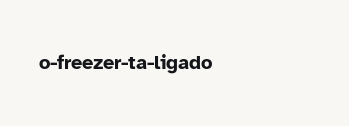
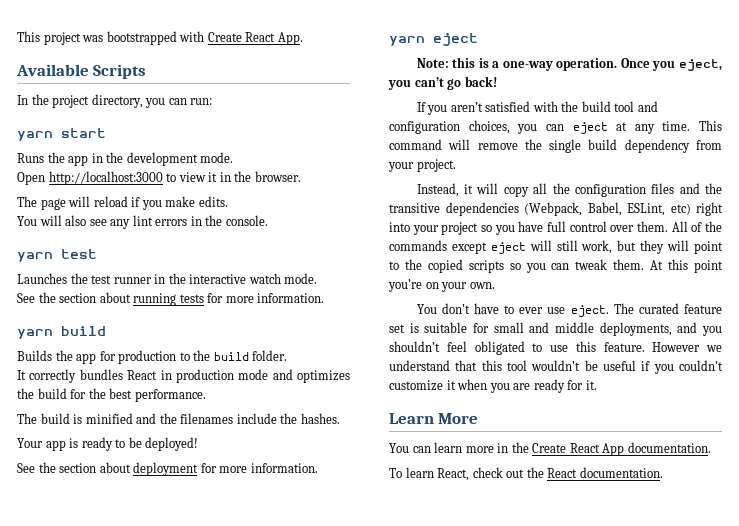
[39,54,212,74] o-freezer-ta-ligado -> [17,31,303,45] [16,64,147,79] [17,94,213,108] [17,128,106,141] [17,152,234,166] [17,171,301,185] [17,196,228,210] [17,215,268,229] [17,249,97,262] [17,273,318,284] [17,292,325,306] [17,326,106,339] [17,350,288,364] [17,369,350,383] [17,388,206,402] [17,413,340,424] [17,437,199,451] [17,462,318,476] [389,33,478,46] [416,57,722,71] [388,76,497,90] [416,101,658,115] [389,120,722,134] [389,139,722,153] [388,159,456,172] [416,183,722,197] [389,202,723,216] [389,221,722,235] [389,240,723,254] [389,259,723,273] [388,279,495,292] [416,303,722,317] [389,322,722,336] [389,341,722,355] [389,360,723,374] [389,379,597,393] [389,413,479,424] [389,442,711,456] [389,467,663,481] This project was bootstrapped with Create React App. // Available Scripts // In the project directory, you can run: // yarn start // Runs the app in the development mode. // Open http://localhost:3000 to view it in the browser. // The page will reload if you make edits. // You will also see any lint errors in the console. // yarn test // Launches the test runner in the interactive watch mode. // See the section about running tests for more information. // yarn build // Builds the app for production to the build folder. // It correctly bundles React in production mode and optimizes the build for the best performance. // The build is minified and the filenames include the hashes. // Your app is ready to be deployed! // See the section about deployment for more information. // yarn eject // Note: this is a one-way operation. Once you eject, you can’t go back! // If you aren’t satisfied with the build tool and configuration choices, you can eject at any time. This command will remove the single build dependency from your project. // Instead, it will copy all the configuration files and the transitive dependencies (Webpack, Babel, ESLint, etc) right into your project so you have full control over them. All of the commands except eject will still work, but they will point to the copied scripts so you can tweak them. At this point you’re on your own. // You don’t have to ever use eject. The curated feature set is suitable for small and middle deployments, and you shouldn’t feel obligated to use this feature. However we understand that this tool wouldn’t be useful if you couldn’t customize it when you are ready for it. // Learn More // You can learn more in the Create React App documentation. // To learn React, check out the React documentation.

